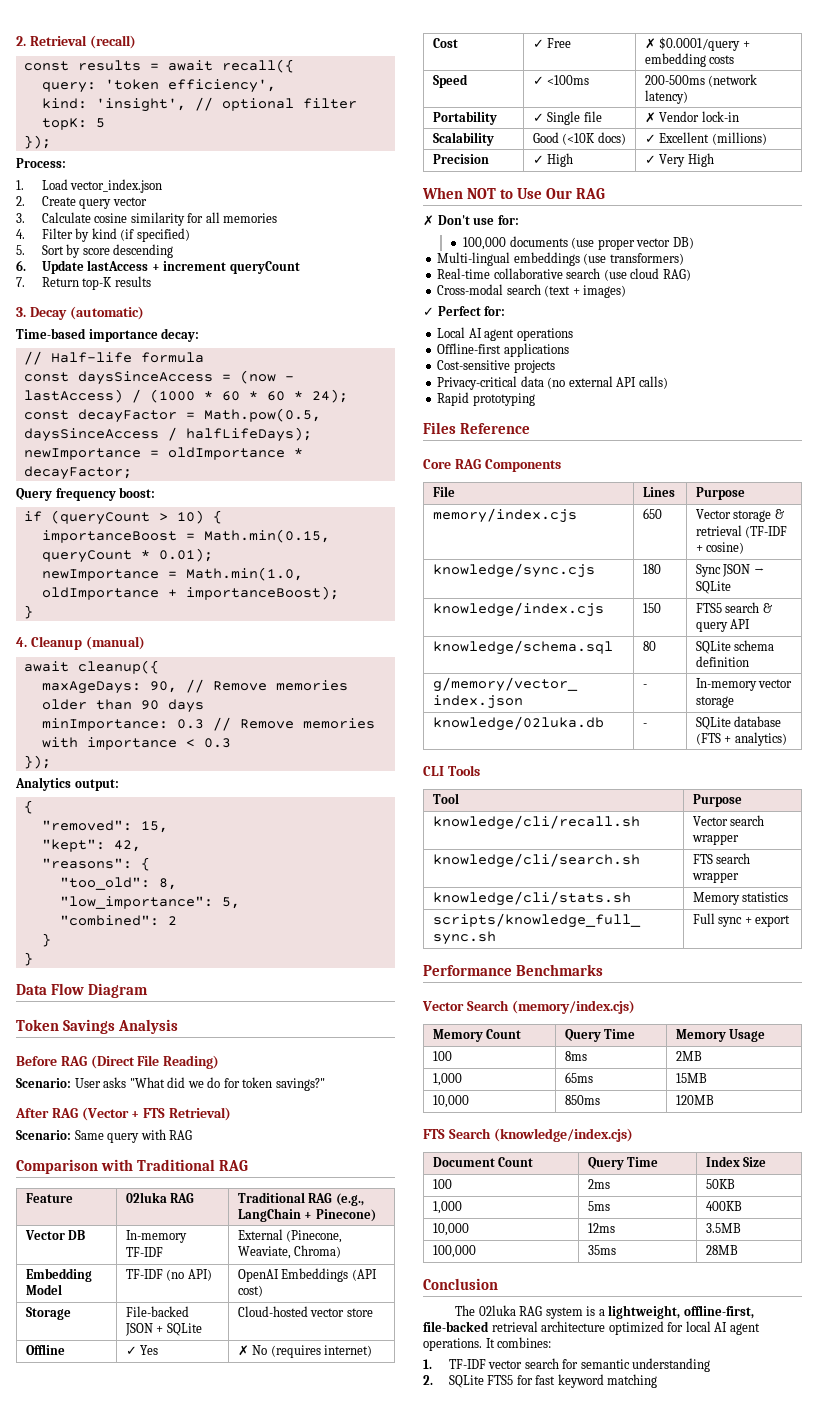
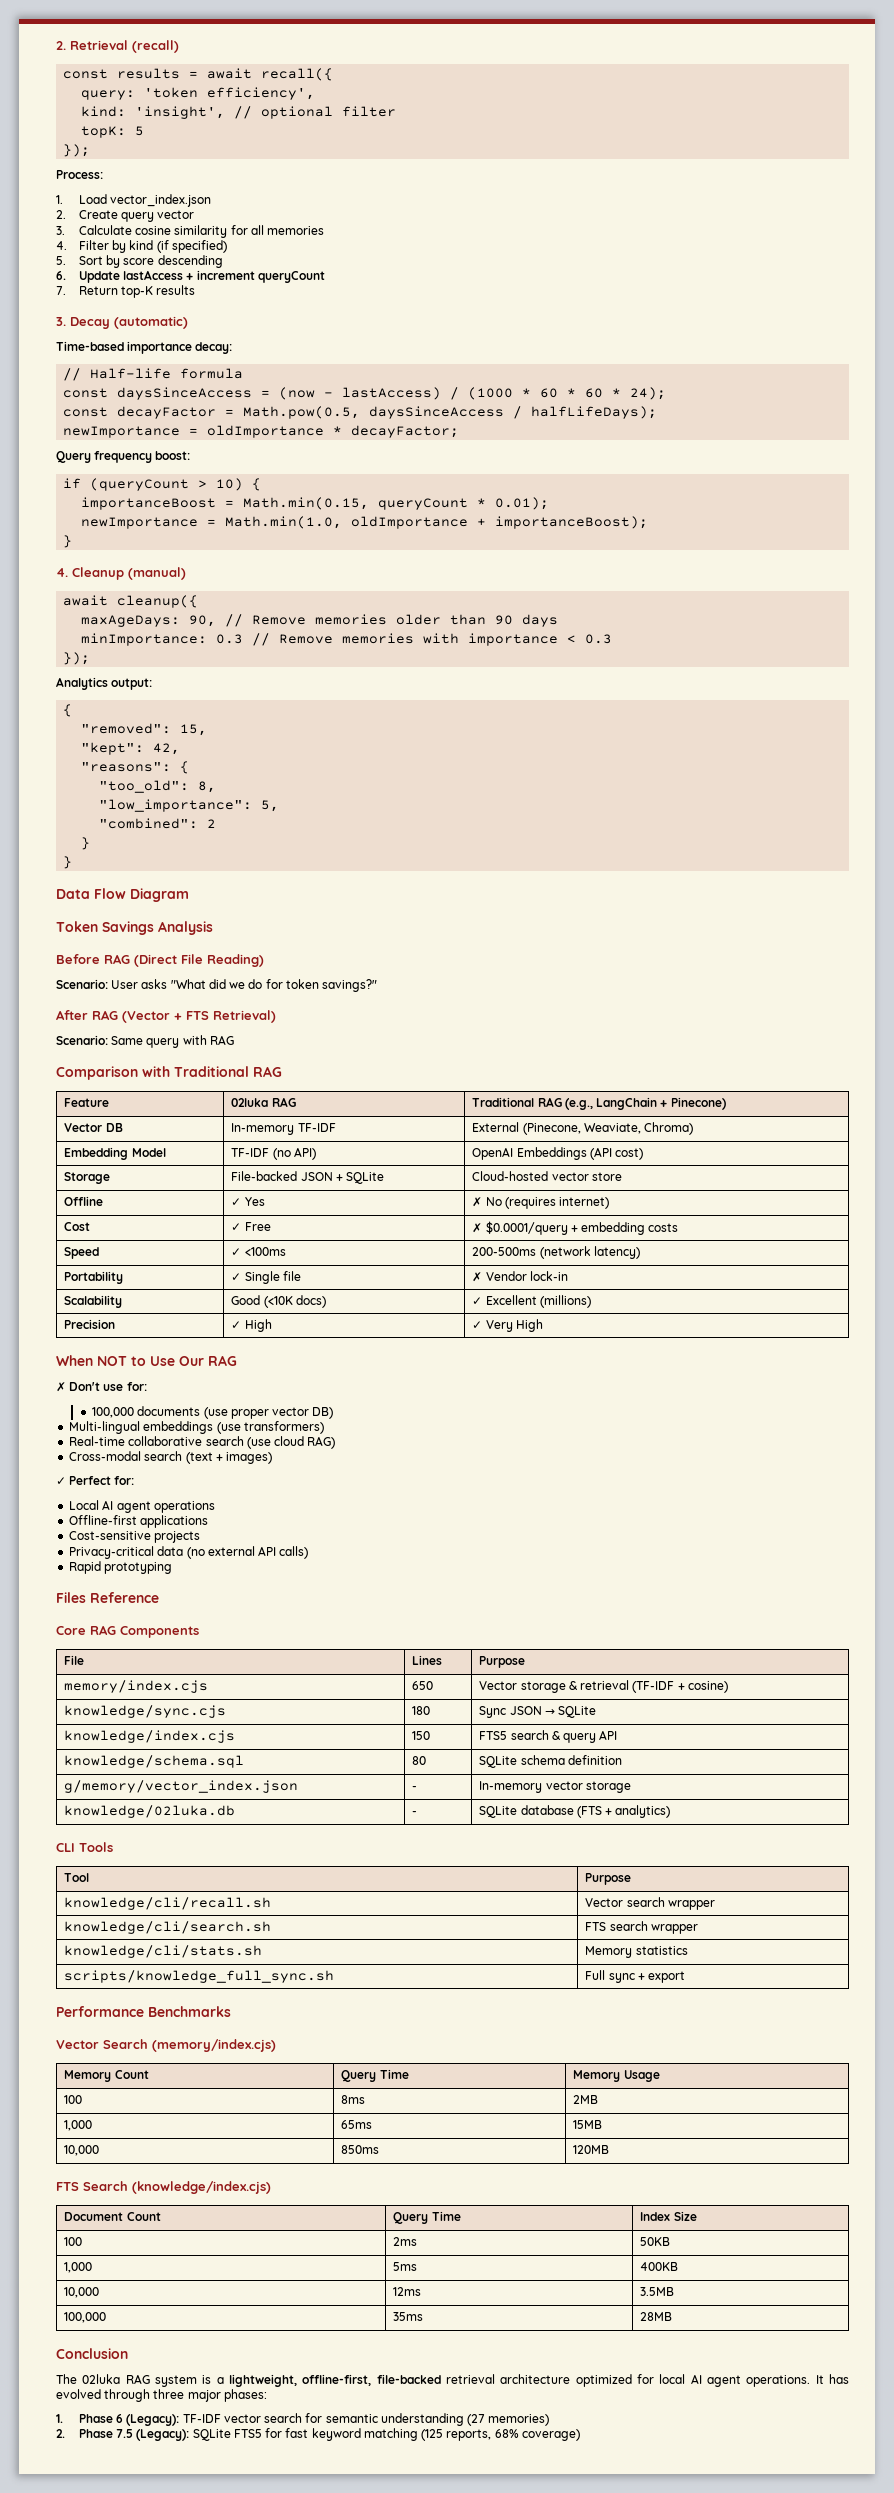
[497,1337,552,1348] [423,1359,432,1369] combines: // 1. -> [829,2374,850,2384] [56,2389,267,2402] [56,2414,180,2426] has evolved through three major phases: // 1. Phase 6 (Legacy):
[423,1375,433,1385] // 2. -> [467,2414,550,2426] [56,2429,190,2441] (27 memories) // 2. Phase 7.5 (Legacy):
(658, 1381) none -> [421,2429,580,2441] (125 reports, 68% coverage)

